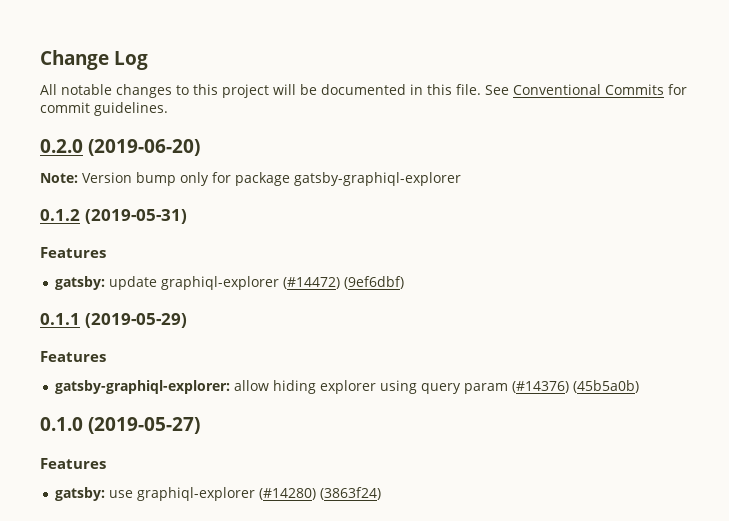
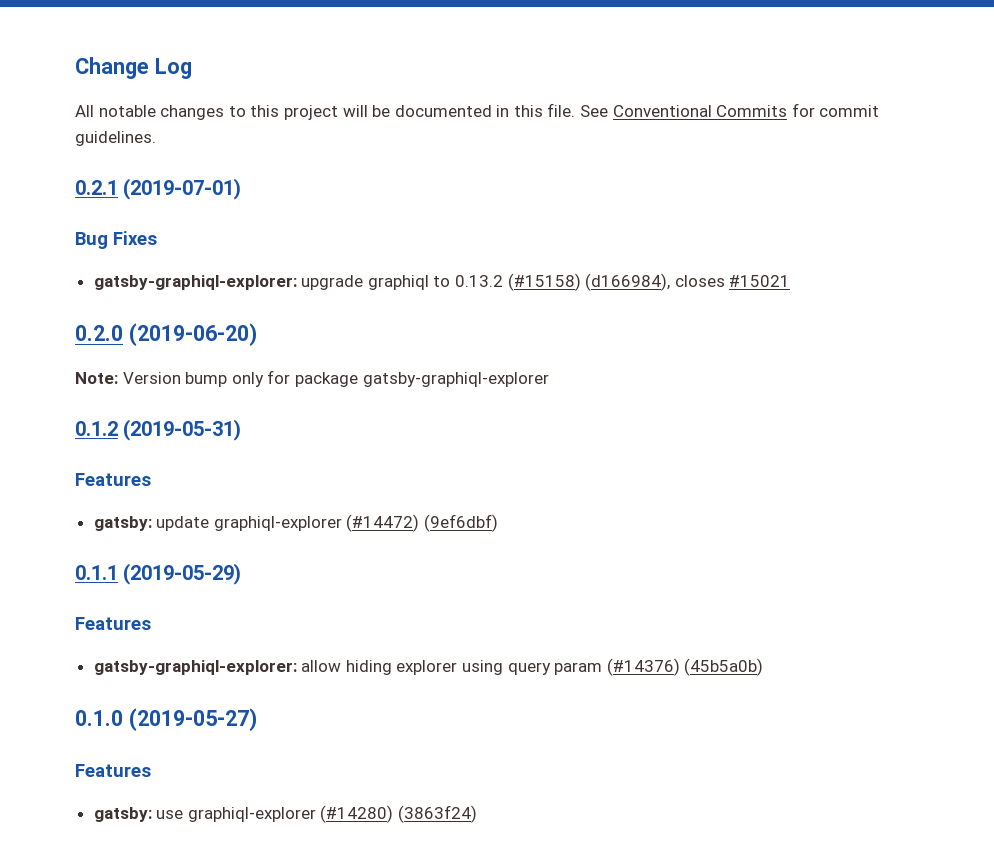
(168, 109) none -> [75,178,242,200] [75,231,157,249] [93,273,791,291] // 0.2.1 (2019-07-01) // Bug Fixes // gatsby-graphiql-explorer: upgrade graphiql to 0.13.2 (#15158) (d166984), closes #15021

